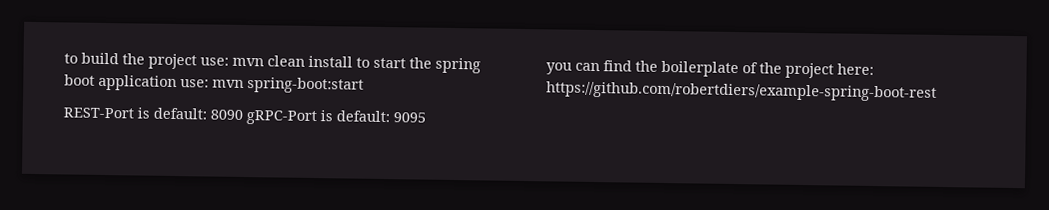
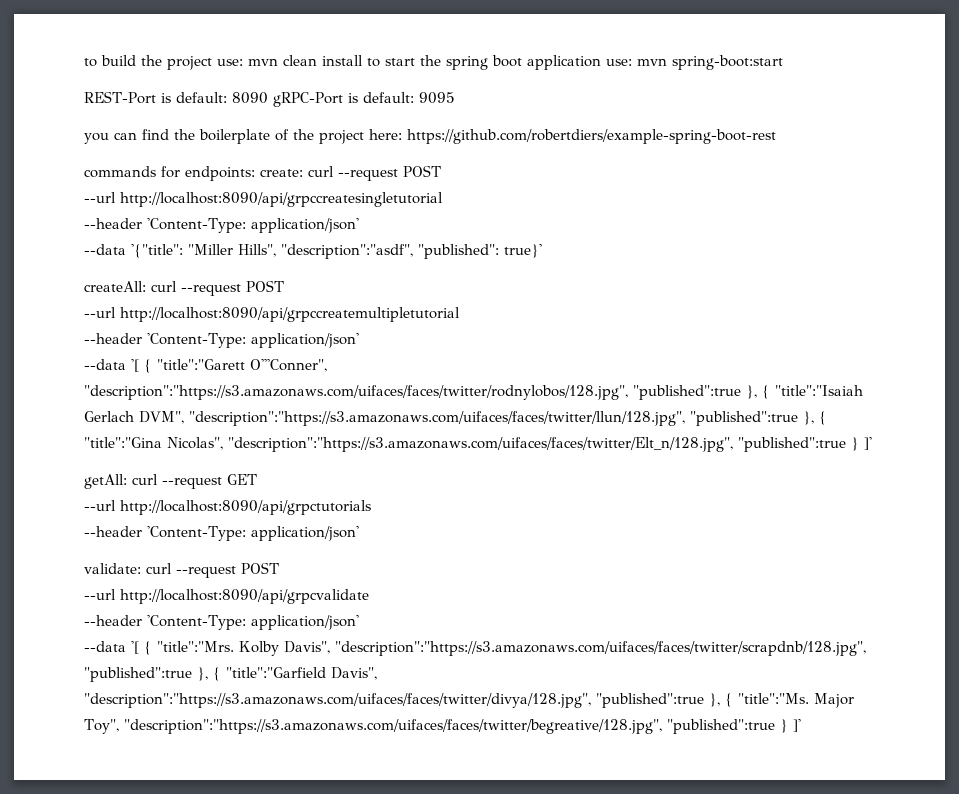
(937, 91) none -> [84,165,441,181] [84,192,443,207] [84,218,359,233] [84,244,542,259] [84,280,284,296] [84,307,460,322] [84,333,359,348] [84,359,327,373] [84,385,863,400] [84,411,827,426] [84,437,872,452] [84,474,257,489] [84,500,371,515] [84,526,359,541] [84,562,279,578] [84,589,369,604] [84,615,359,630] [84,641,866,656] [84,667,377,682] [84,693,854,708] [84,719,801,734] // commands for endpoints: create: curl --request POST // --url http://localhost:8090/api/grpccreatesingletutorial // --header 'Content-Type: application/json' // --data '{"title": "Miller Hills", "description":"asdf", "published": true}' // createAll: curl --request POST // --url http://localhost:8090/api/grpccreatemultipletutorial // --header 'Content-Type: application/json' // --data '[ { "title":"Garett O'''Conner", "description":"https://s3.amazonaws.com/uifaces/faces/twitter/rodnylobos/128.jpg", "published":true }, { "title":"Isaiah Gerlach DVM", "description":"https://s3.amazonaws.com/uifaces/faces/twitter/llun/128.jpg", "published":true }, { "title":"Gina Nicolas", "description":"https://s3.amazonaws.com/uifaces/faces/twitter/Elt_n/128.jpg", "published":true } ]' // getAll: curl --request GET // --url http://localhost:8090/api/grpctutorials // --header 'Content-Type: application/json' // validate: curl --request POST // --url http://localhost:8090/api/grpcvalidate // --header 'Content-Type: application/json' // --data '[ { "title":"Mrs. Kolby Davis", "description":"https://s3.amazonaws.com/uifaces/faces/twitter/scrapdnb/128.jpg", "published":true }, { "title":"Garfield Davis", "description":"https://s3.amazonaws.com/uifaces/faces/twitter/divya/128.jpg", "published":true }, { "title":"Ms. Major Toy", "description":"https://s3.amazonaws.com/uifaces/faces/twitter/begreative/128.jpg", "published":true } ]'

